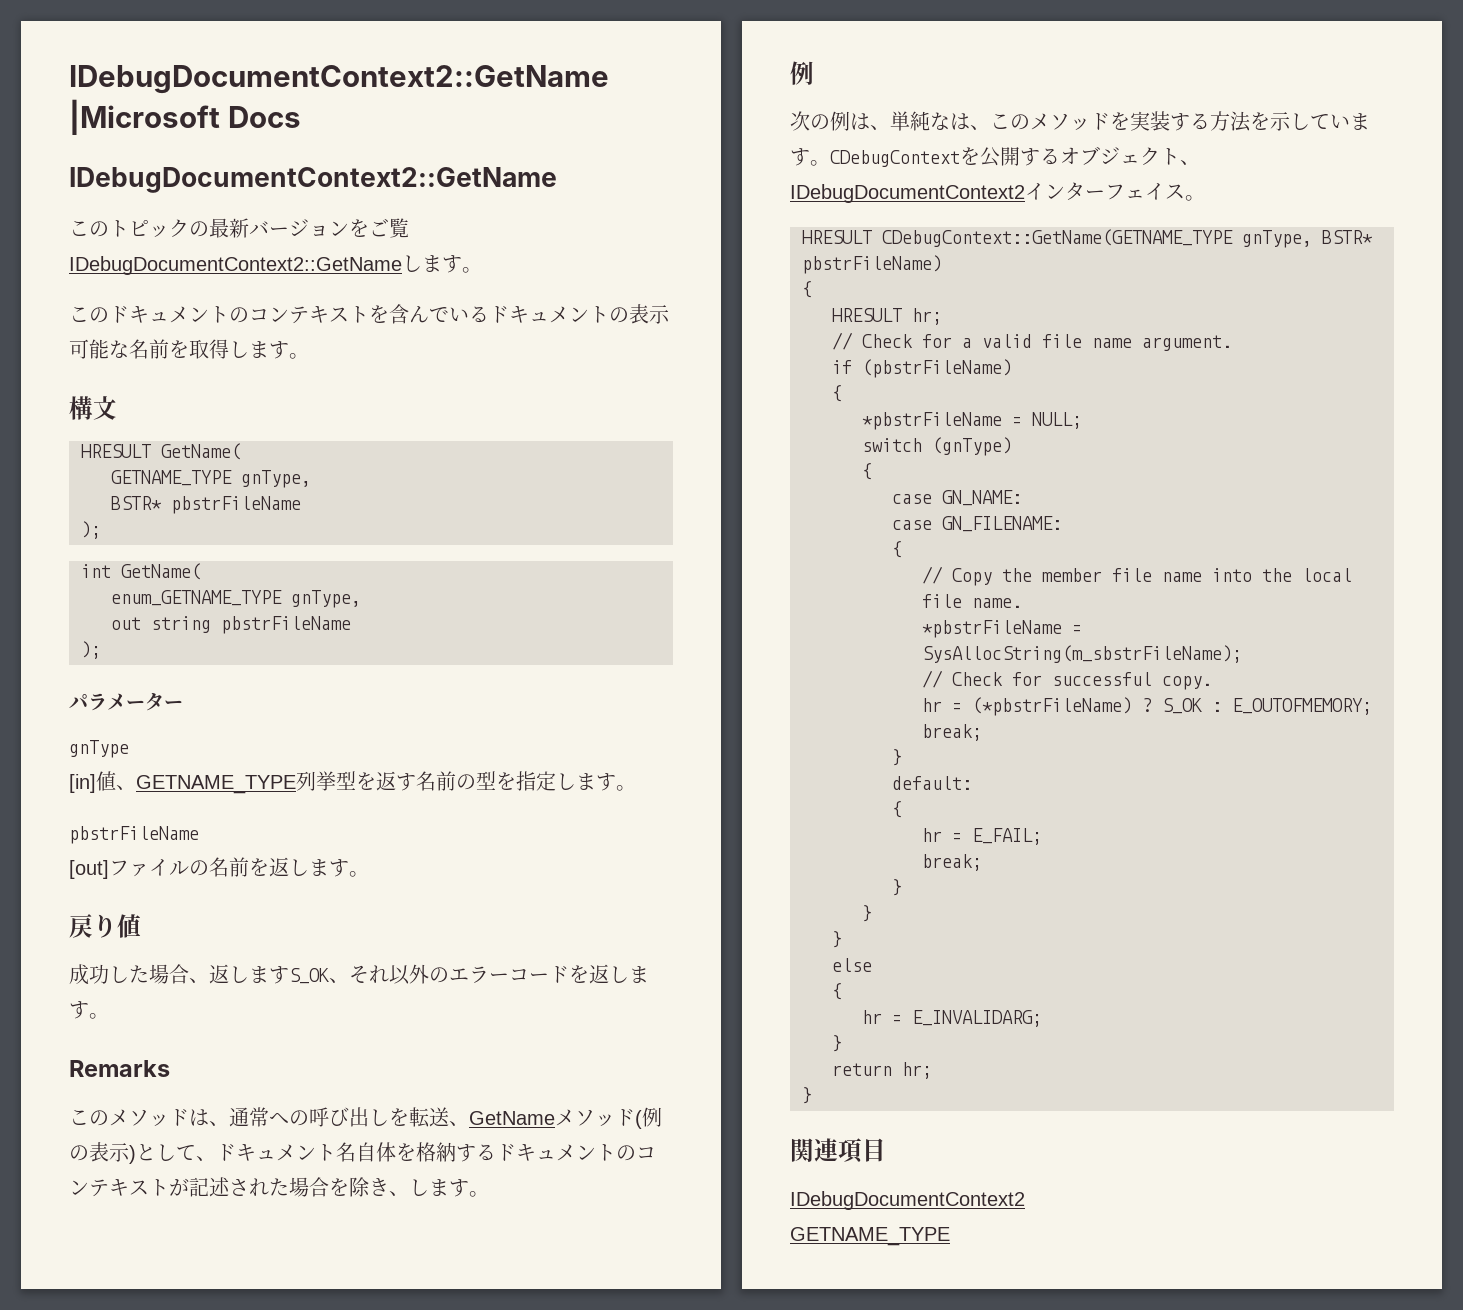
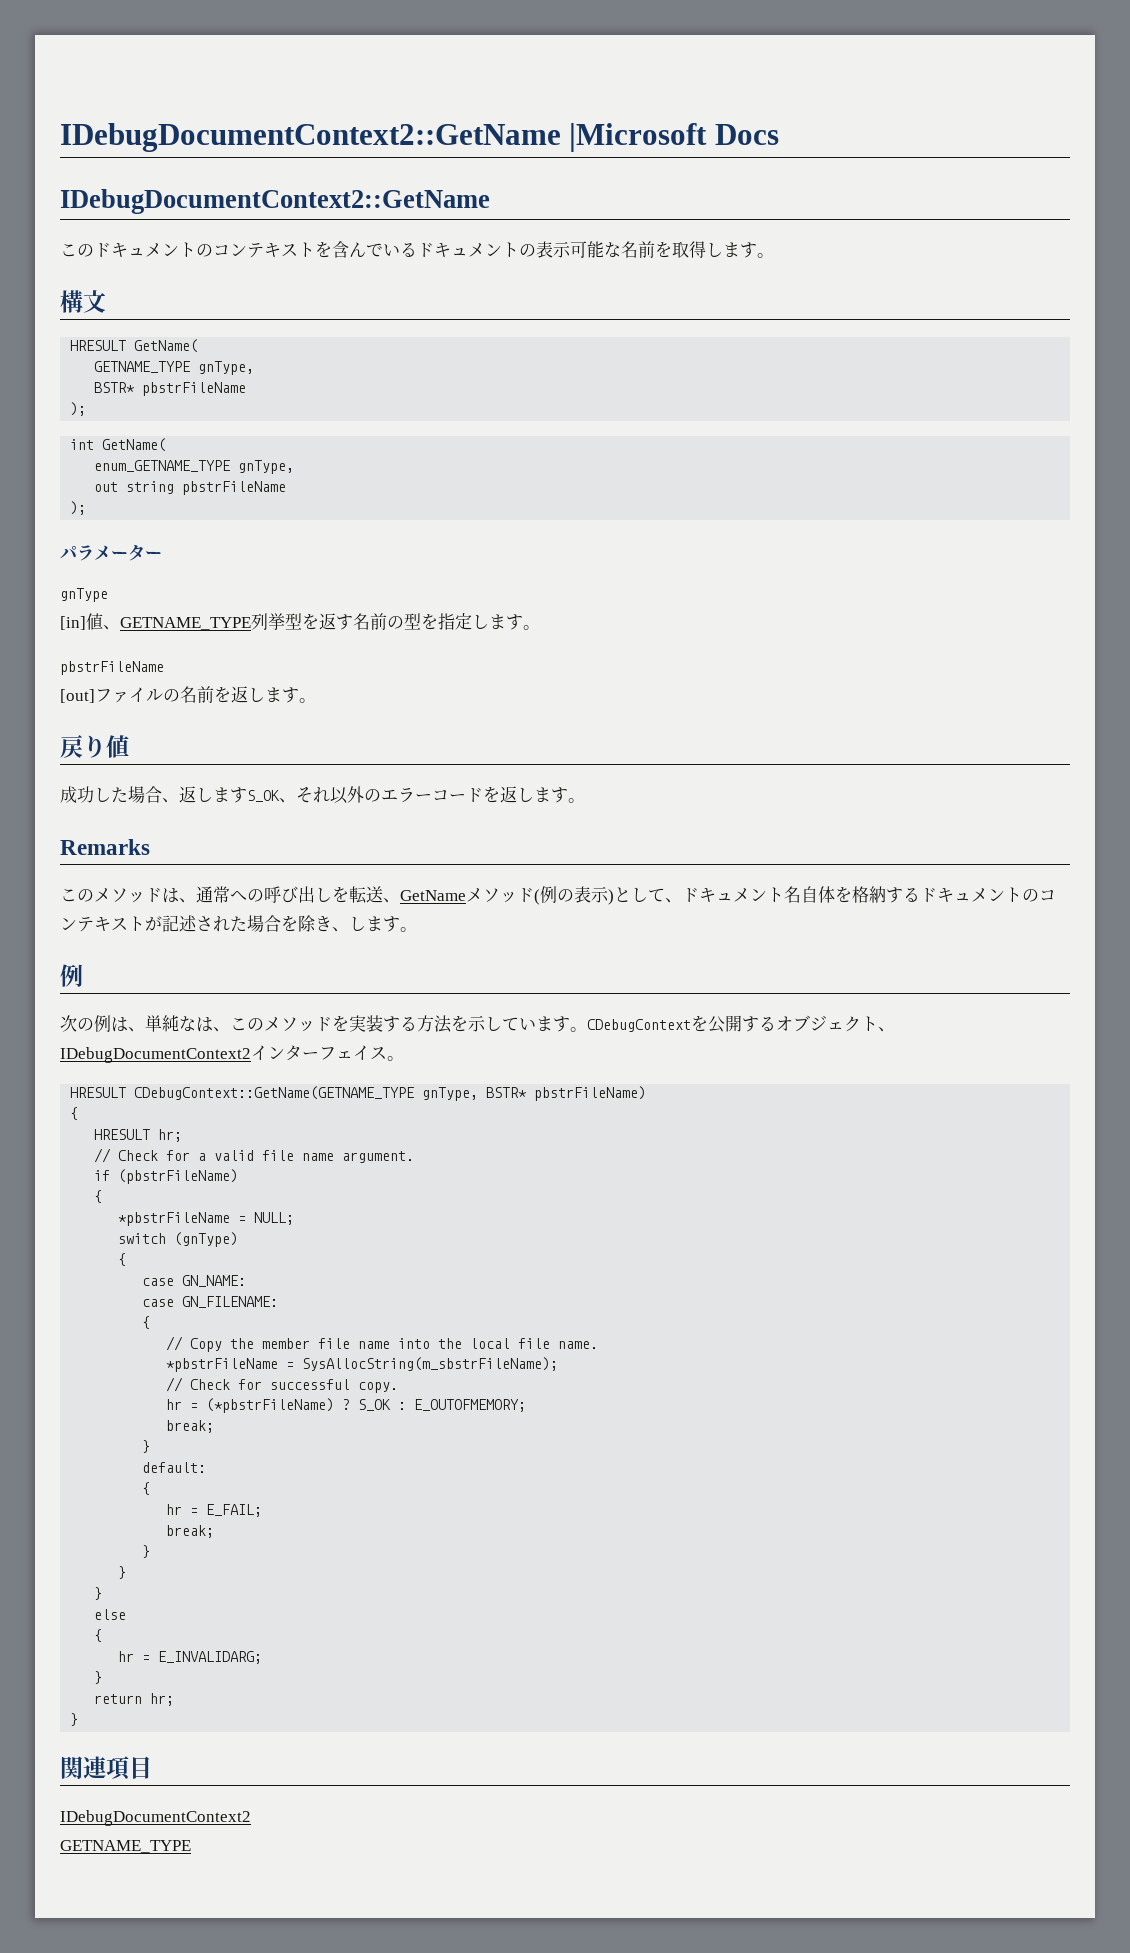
[69,218,409,238] [69,255,482,275] // このトピックの最新バージョンをご覧IDebugDocumentContext2::GetNameします。 -> (490, 201) none

